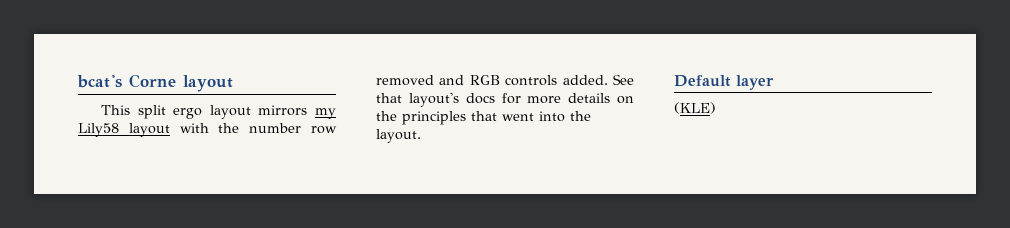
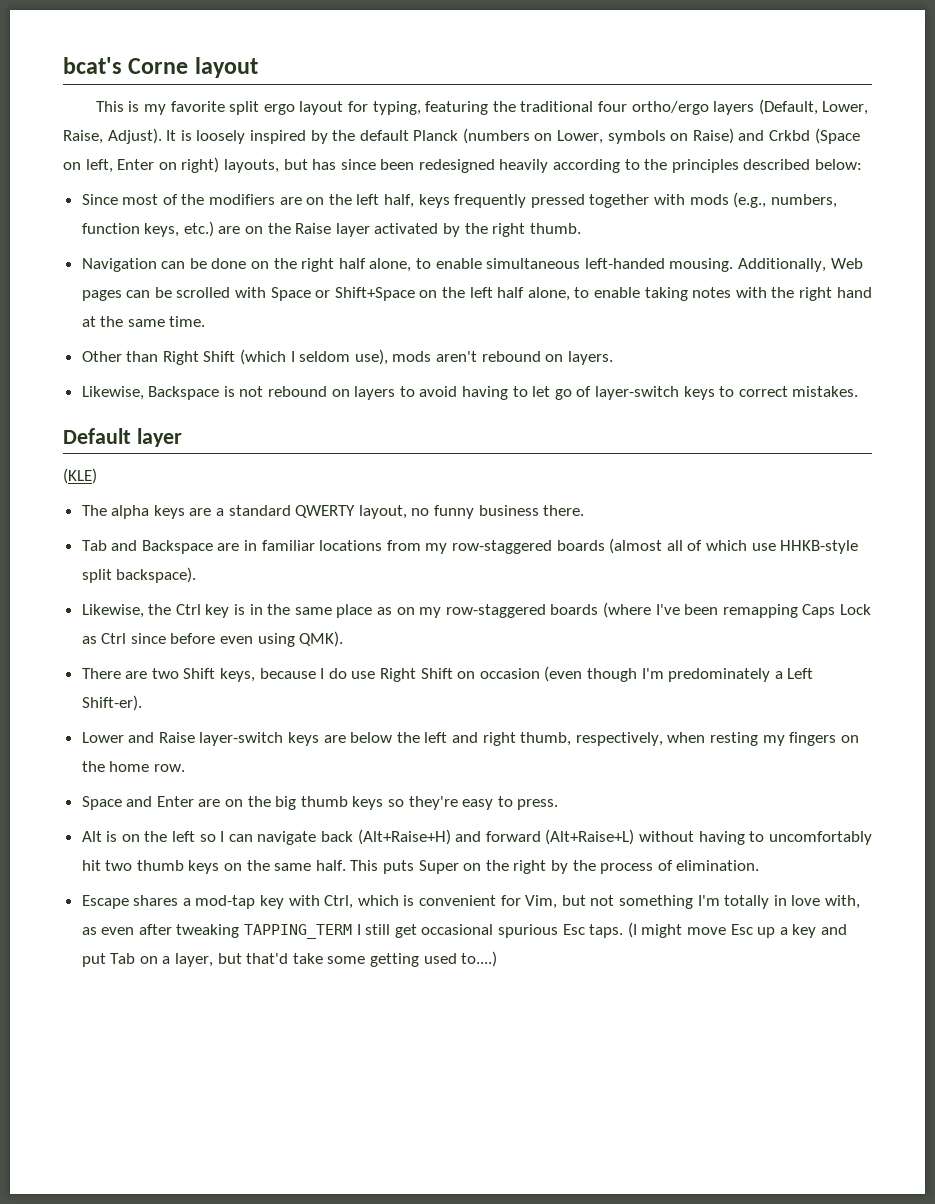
[137,105,336,119] [78,123,337,137] [376,74,634,86] [376,92,634,107] [376,111,591,125] [376,129,421,143] [674,75,774,90] [674,102,716,114] split ergo layout mirrors my Lily58 layout with the number row removed and RGB controls added. See that layout's docs for more details on the principles that went into the layout. // Default layer // (KLE) -> [128,99,869,115] [63,128,860,144] [63,157,863,173] [81,192,837,208] [81,221,581,237] [81,258,863,272] [81,287,872,301] [81,316,206,327] [81,349,613,365] [81,386,859,400] [63,428,182,447] [63,468,97,484] [81,505,585,519] [81,538,859,554] [81,567,197,583] [81,602,871,618] [81,631,344,647] [81,666,814,682] [81,695,142,711] [81,732,859,746] [81,761,185,772] [81,796,559,810] [81,829,872,845] [81,860,760,874] [81,895,860,909] [81,922,847,939] [81,951,498,967] is my favorite split ergo layout for typing, featuring the traditional four ortho/ergo layers (Default, Lower, Raise, Adjust). It is loosely inspired by the default Planck (numbers on Lower, symbols on Raise) and Crkbd (Space on left, Enter on right) layouts, but has since been redesigned heavily according to the principles described below: // Since most of the modifiers are on the left half, keys frequently pressed together with mods (e.g., numbers, function keys, etc.) are on the Raise layer activated by the right thumb. // Navigation can be done on the right half alone, to enable simultaneous left-handed mousing. Additionally, Web pages can be scrolled with Space or Shift+Space on the left half alone, to enable taking notes with the right hand at the same time. // Other than Right Shift (which I seldom use), mods aren't rebound on layers. // Likewise, Backspace is not rebound on layers to avoid having to let go of layer-switch keys to correct mistakes. // Default layer // (KLE) // The alpha keys are a standard QWERTY layout, no funny business there. // Tab and Backspace are in familiar locations from my row-staggered boards (almost all of which use HHKB-style split backspace). // Likewise, the Ctrl key is in the same place as on my row-staggered boards (where I've been remapping Caps Lock as Ctrl since before even using QMK). // There are two Shift keys, because I do use Right Shift on occasion (even though I'm predominately a Left Shift-er). // Lower and Raise layer-switch keys are below the left and right thumb, respectively, when resting my fingers on the home row. // Space and Enter are on the big thumb keys so they're easy to press. // Alt is on the left so I can navigate back (Alt+Raise+H) and forward (Alt+Raise+L) without having to uncomfortably hit two thumb keys on the same half. This puts Super on the right by the process of elimination. // Escape shares a mod-tap key with Ctrl, which is convenient for Vim, but not something I'm totally in love with, as even after tweaking TAPPING_TERM I still get occasional spurious Esc taps. (I might move Esc up a key and put Tab on a layer, but that'd take some getting used to....)

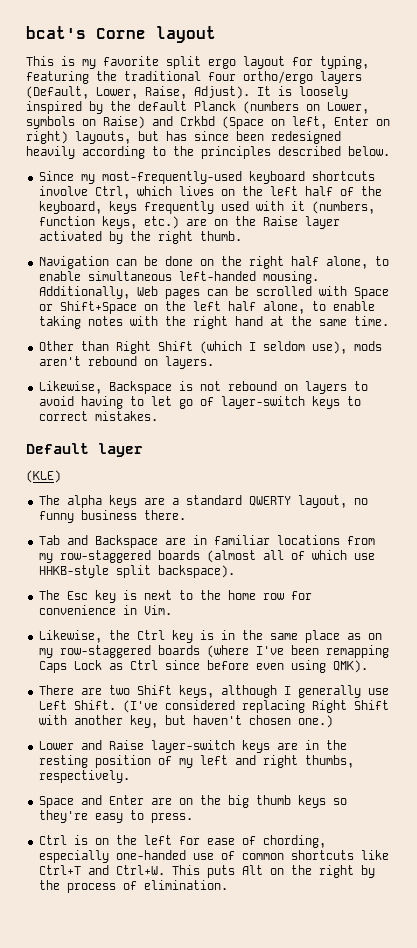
[815,159,863,170] below: -> [348,146,390,156] below.
[122,192,837,208] most of the modifiers are on the left half, keys frequently pressed together with mods (e.g., numbers, -> [80,171,375,184] [38,186,382,199] [38,201,375,214] my most-frequently-used keyboard shortcuts involve Ctrl, which lives on the left half of the keyboard, keys frequently used with it (numbers,
(197, 575) none -> [38,590,312,603] [38,605,172,615] // The Esc key is next to the home row for convenience in Vim.
[259,666,814,682] [81,695,142,711] because I do use Right Shift on occasion (even though I'm predominately a Left Shift-er). -> [220,685,389,698] [38,700,389,713] [38,715,333,728] although I generally use Left Shift. (I've considered replacing Right Shift with another key, but haven't chosen one.)
[350,732,859,746] [81,761,185,772] below the left and right thumb, respectively, when resting my fingers on the home row. -> [304,740,347,750] [38,755,354,768] [38,770,130,783] in the resting position of my left and right thumbs, respectively.
[81,831,102,842] Alt -> [38,835,67,845] Ctrl
[199,829,872,845] [81,860,346,874] so I can navigate back (Alt+Raise+H) and forward (Alt+Raise+L) without having to uncomfortably hit two thumb keys on the same half. -> [178,835,326,848] [38,850,389,863] [38,865,165,875] for ease of chording, especially one-handed use of common shortcuts like Ctrl+T and Ctrl+W.
[418,860,459,874] Super -> [241,865,263,875] Alt
[81,895,860,909] [81,922,847,939] [81,951,498,967] // Escape shares a mod-tap key with Ctrl, which is convenient for Vim, but not something I'm totally in love with, as even after tweaking TAPPING_TERM I still get occasional spurious Esc taps. (I might move Esc up a key and put Tab on a layer, but that'd take some getting used to....) -> (228, 885) none

